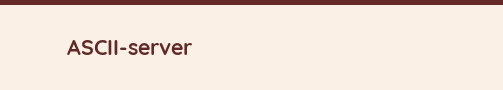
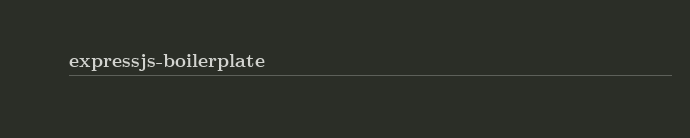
[67,39,192,55] ASCII-server -> [69,54,265,71] expressjs-boilerplate

